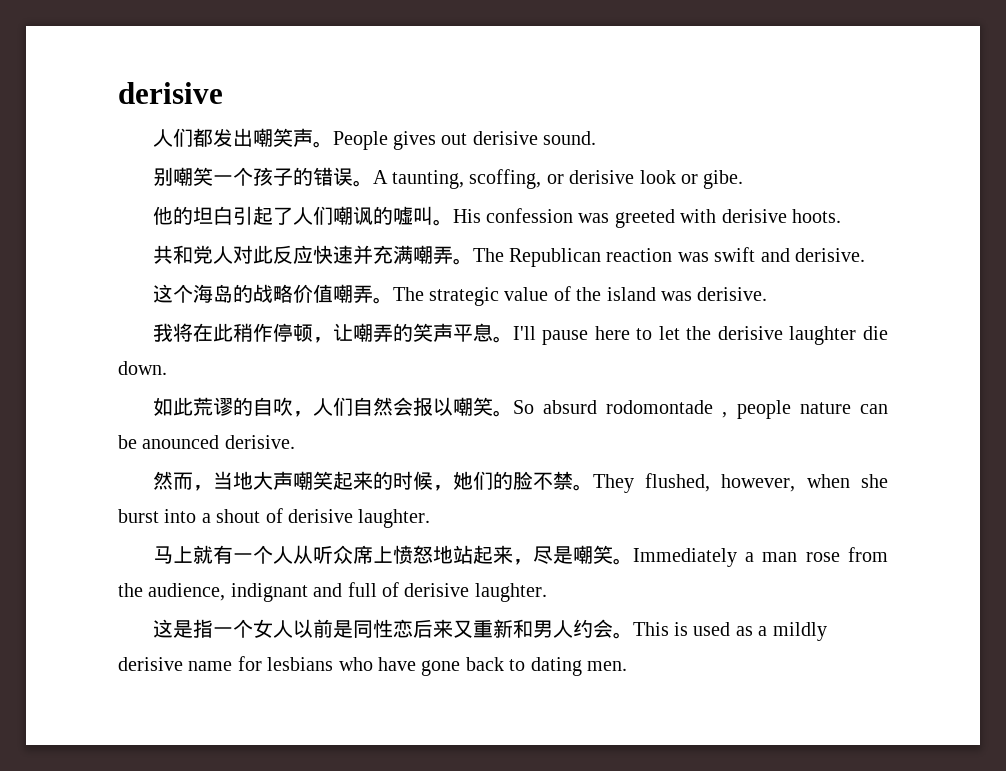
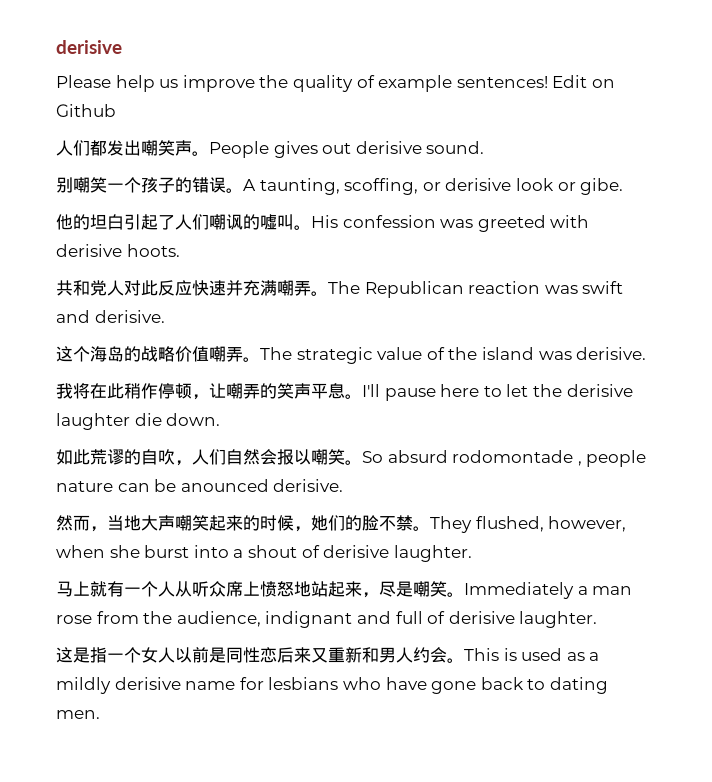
[118,82,223,104] derisive -> [56,40,122,54] [56,75,615,92] [56,104,116,117] derisive // Please help us improve the quality of example sentences! Edit on Github

